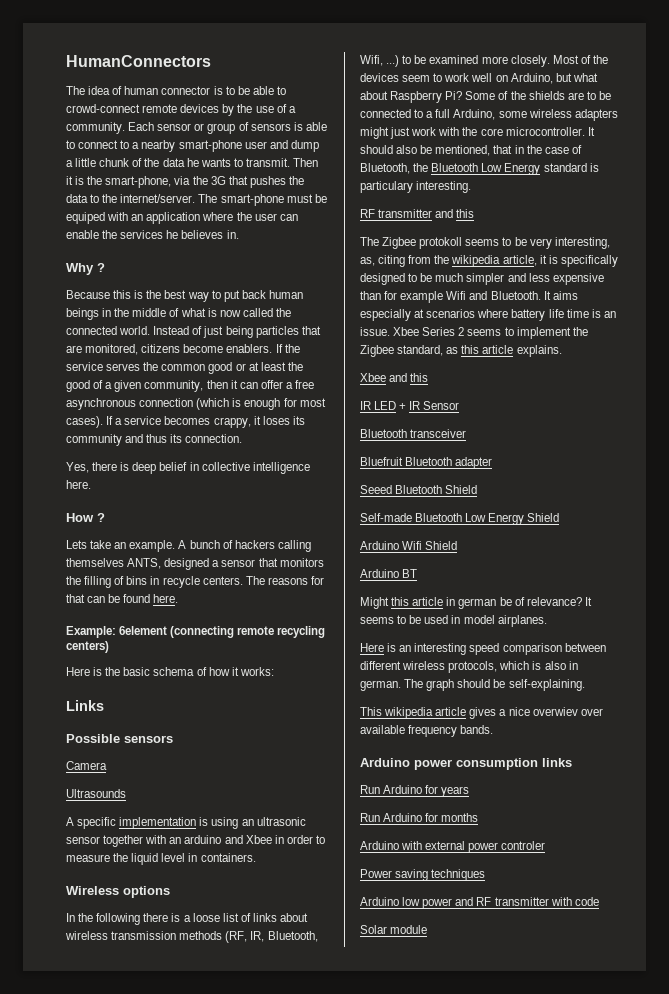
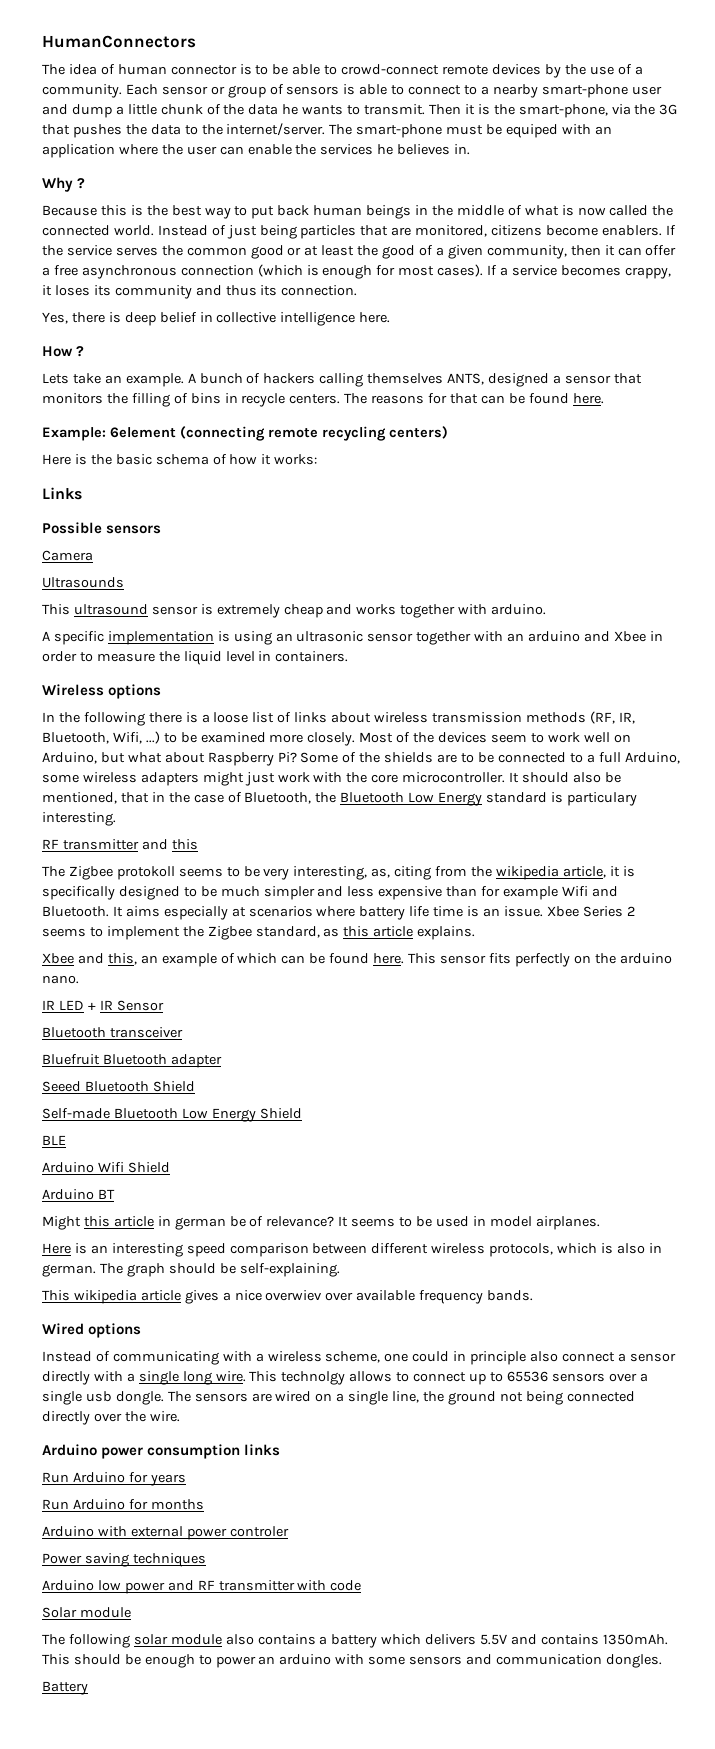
(126, 793) none -> [42,604,547,618] // This ultrasound sensor is extremely cheap and works together with arduino.
[410,373,429,382] this -> [107,953,672,967] [42,975,79,984] this, an example of which can be found here. This sensor fits perfectly on the arduino nano.
(560, 517) none -> [42,1135,66,1145] // BLE
(494, 729) none -> [42,1323,142,1338] [42,1351,676,1365] [42,1371,648,1385] [42,1391,635,1405] [42,1411,180,1425] // Wired options // Instead of communicating with a wireless scheme, one could in principle also connect a sensor directly with a single long wire. This technolgy allows to connect up to 65536 sensors over a single usb dongle. The sensors are wired on a single line, the ground not being connected directly over the wire.
(428, 929) none -> [42,1634,668,1648] [42,1654,662,1668] [42,1681,88,1695] // The following solar module also contains a battery which delivers 5.5V and contains 1350mAh. This should be enough to power an arduino with some sensors and communication dongles. // Battery

